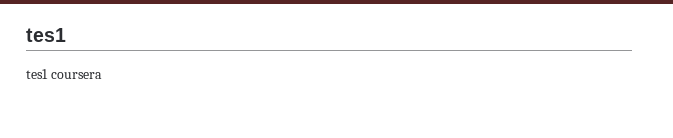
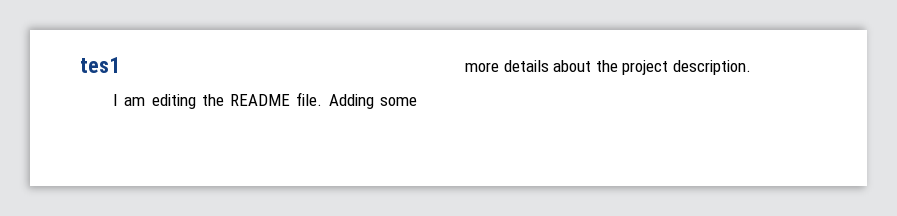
[26,69,102,79] tes1 coursera -> [113,92,417,109] [465,60,751,75] I am editing the README file. Adding some more details about the project description.

